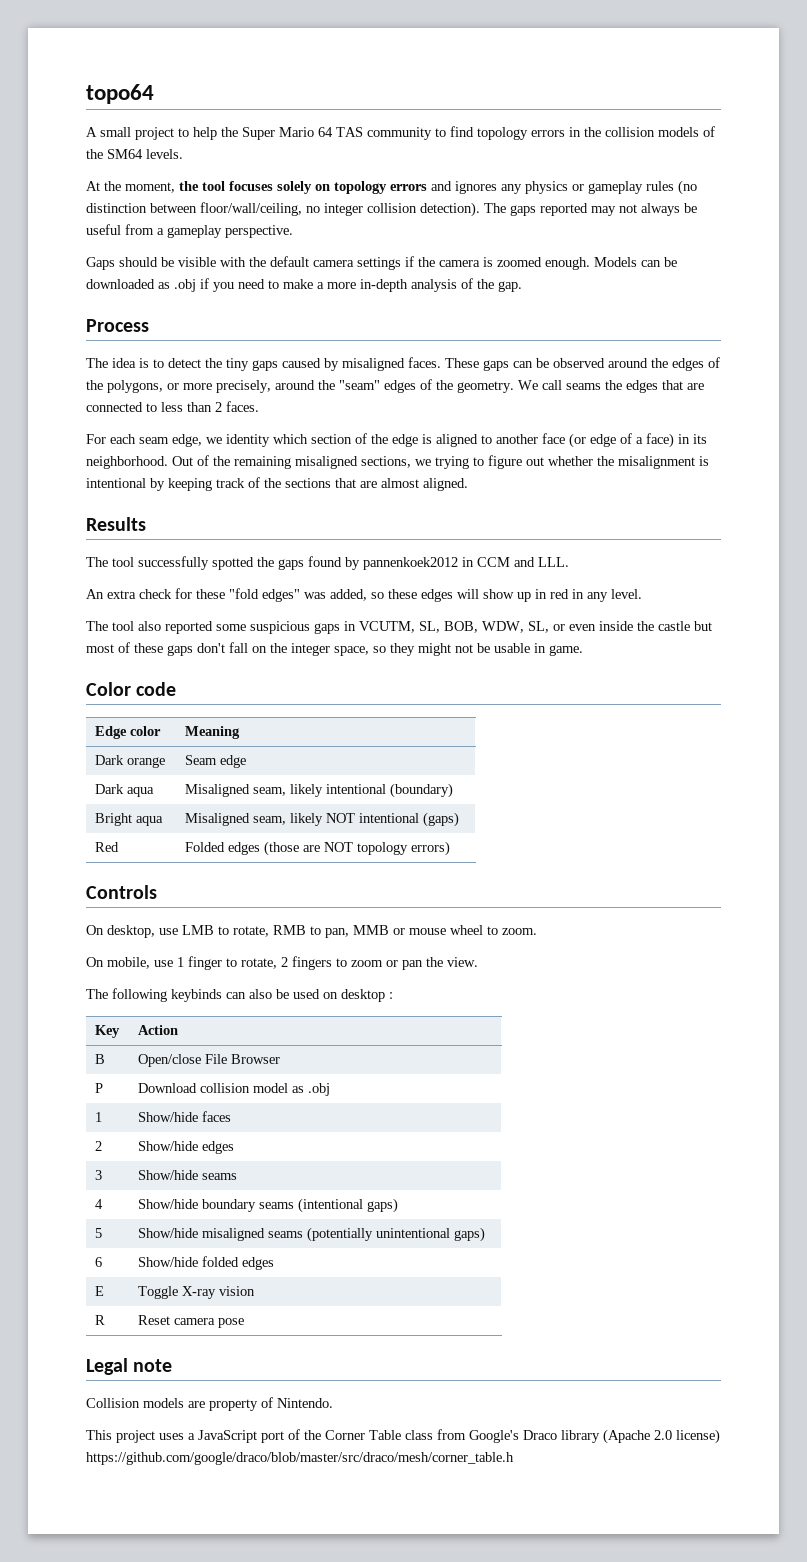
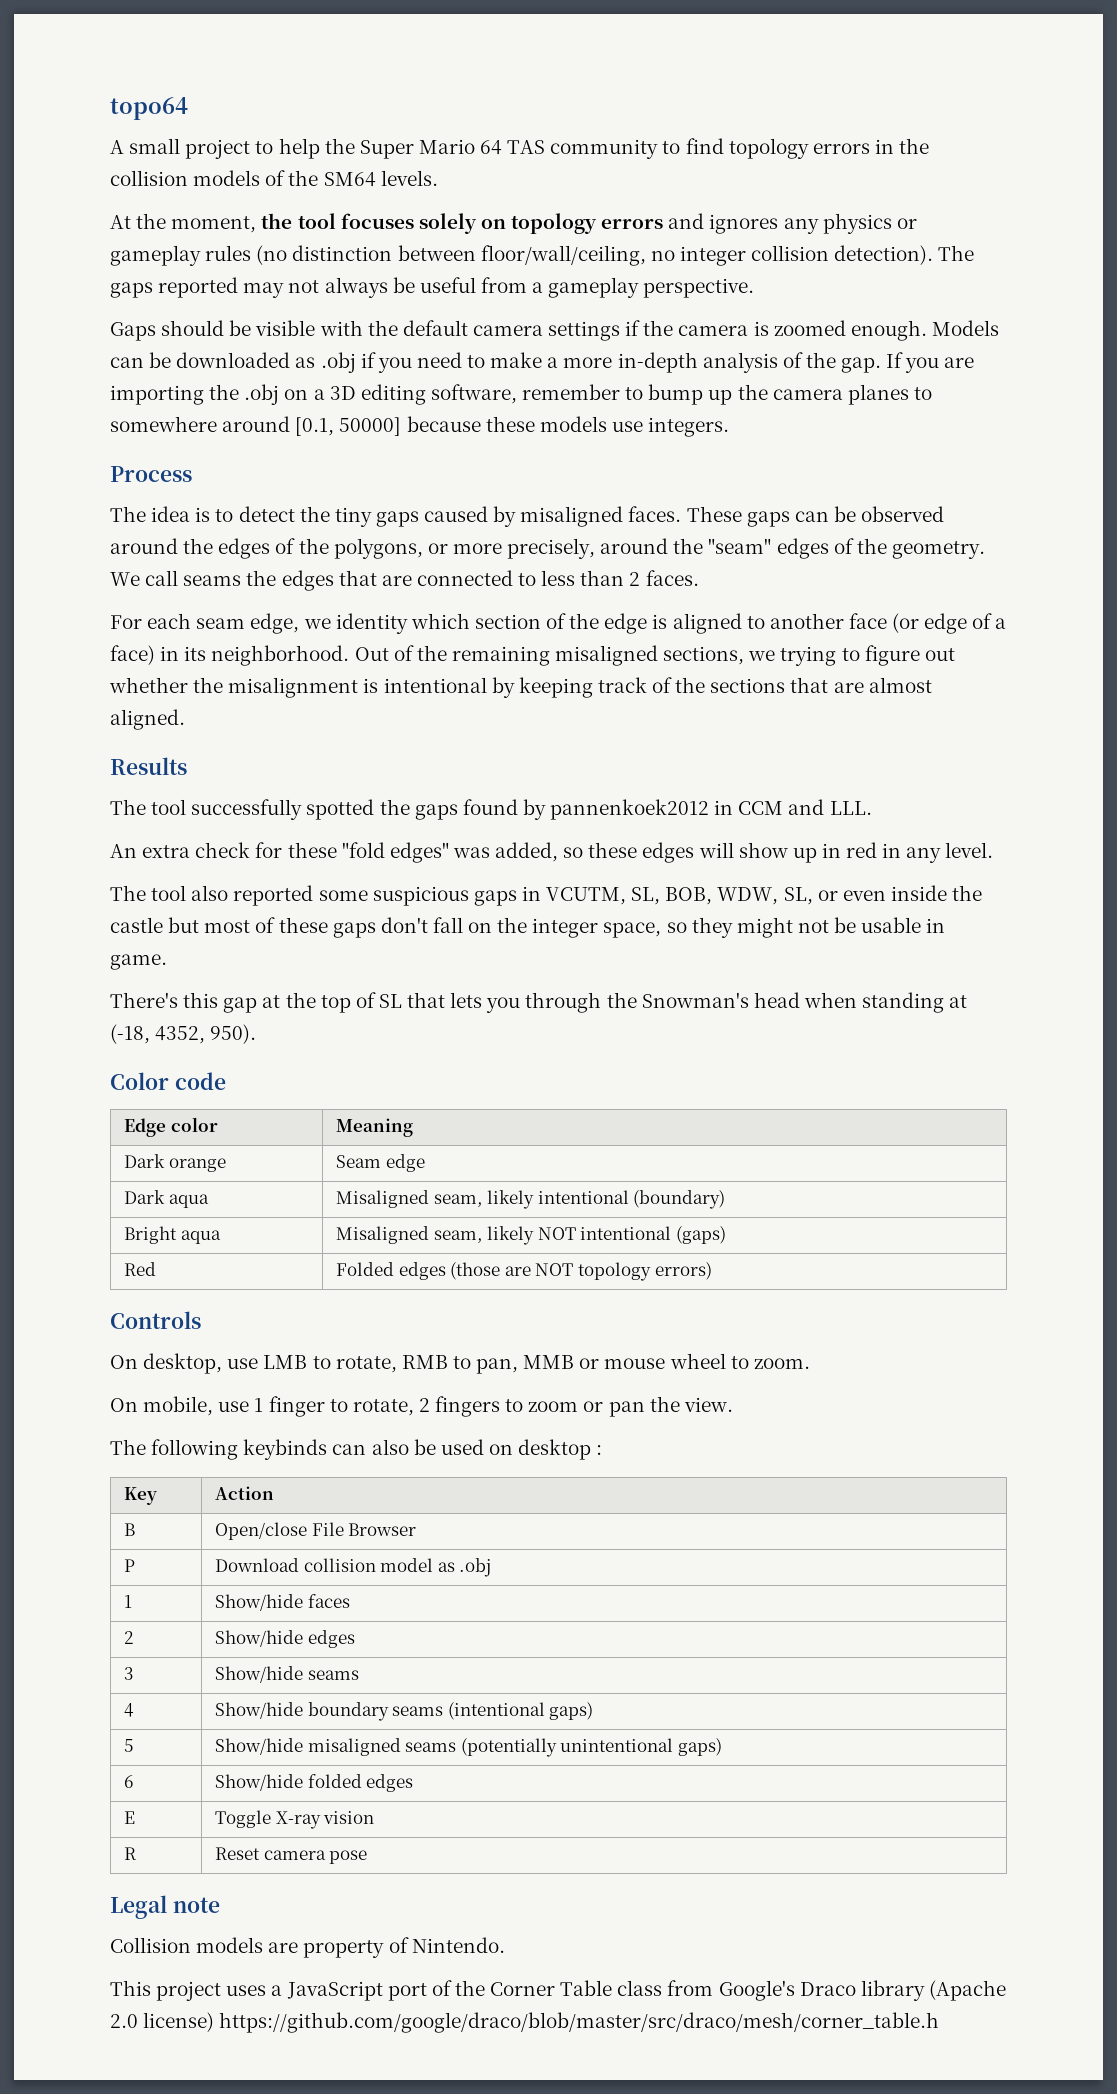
(522, 286) none -> [886,352,975,373] [110,384,932,405] [110,416,730,437] If you are importing the .obj on a 3D editing software, remember to bump up the camera planes to somewhere around [0.1, 50000] because these models use integers.
(583, 650) none -> [110,992,968,1013] [110,1024,257,1044] // There's this gap at the top of SL that lets you through the Snowman's head when standing at (-18, 4352, 950).

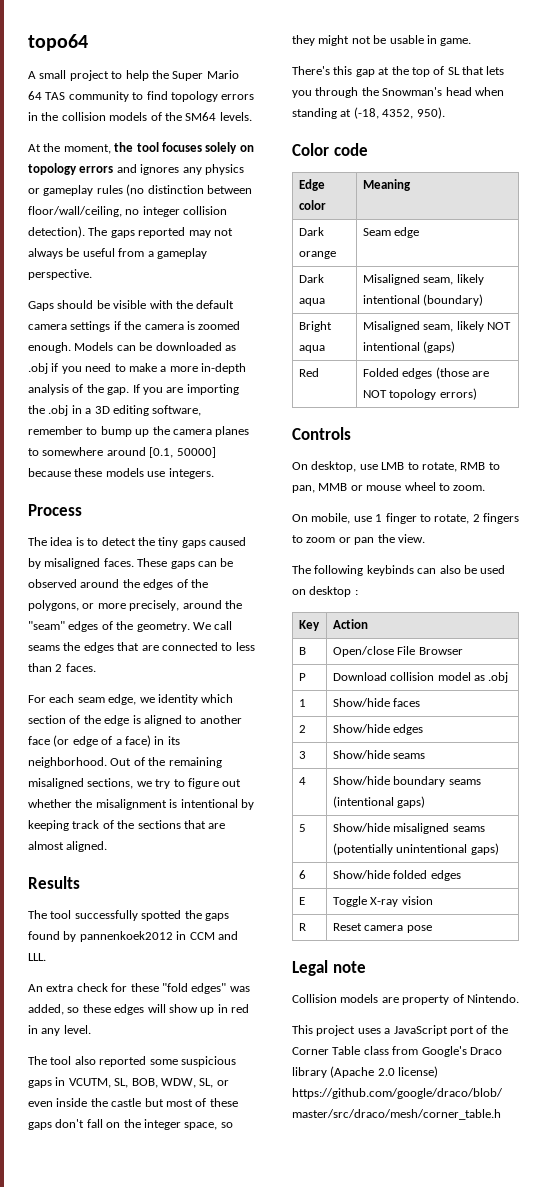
[284,389,309,400] on -> [71,405,82,414] in
[780,646,837,666] trying -> [155,779,171,789] try

